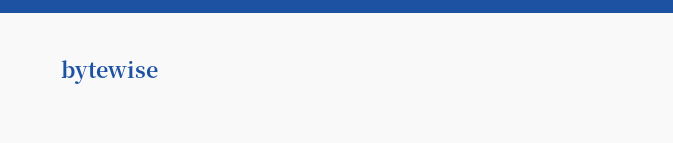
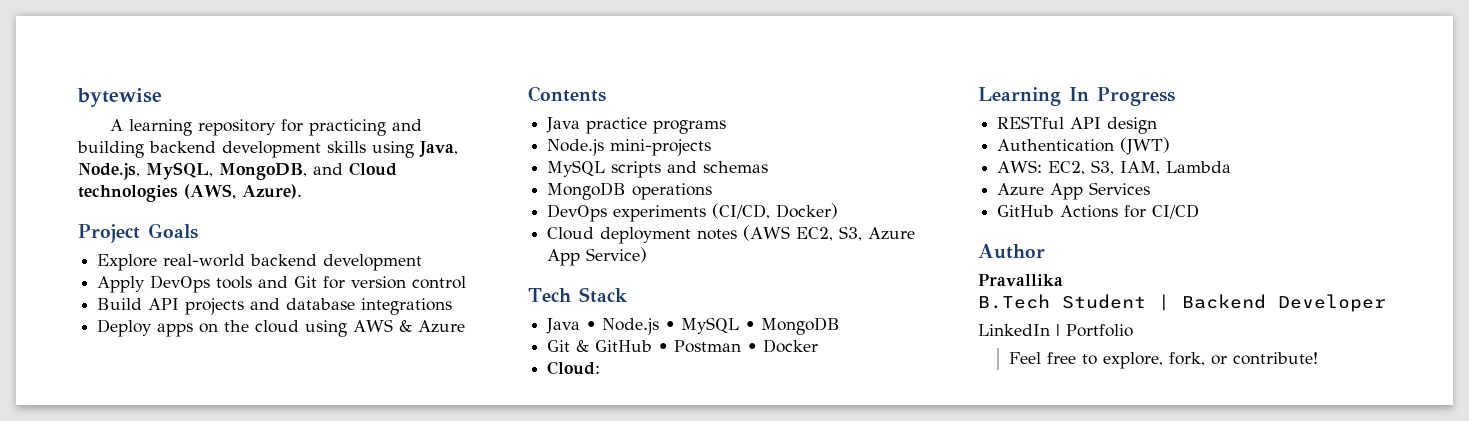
(158, 72) none -> [110,119,423,136] [77,141,458,158] [78,162,397,180] [78,184,302,202] [78,223,198,243] [97,254,423,271] [97,275,467,293] [97,298,453,315] [97,319,466,337] [528,86,606,102] [546,117,727,134] [547,139,712,156] [547,160,769,178] [547,182,713,200] [547,203,839,222] [547,225,916,244] [547,247,648,266] [528,287,628,303] [546,317,841,335] [547,339,819,353] [547,361,601,375] [978,87,1175,106] [997,116,1158,134] [997,137,1171,155] [997,160,1232,175] [997,182,1151,200] [997,204,1200,219] [978,244,1045,259] [978,274,1063,286] [978,294,1386,312] [978,324,1133,337] [1008,352,1318,369] // A learning repository for practicing and building backend development skills using Java, Node.js, MySQL, MongoDB, and Cloud technologies (AWS, Azure). // Project Goals // Explore real-world backend development // Apply DevOps tools and Git for version control // Build API projects and database integrations // Deploy apps on the cloud using AWS & Azure // Contents // Java practice programs // Node.js mini-projects // MySQL scripts and schemas // MongoDB operations // DevOps experiments (CI/CD, Docker) // Cloud deployment notes (AWS EC2, S3, Azure App Service) // Tech Stack // Java • Node.js • MySQL • MongoDB // Git & GitHub • Postman • Docker // Cloud: // Learning In Progress // RESTful API design // Authentication (JWT) // AWS: EC2, S3, IAM, Lambda // Azure App Services // GitHub Actions for CI/CD // Author // Pravallika // B.Tech Student | Backend Developer // LinkedIn | Portfolio // Feel free to explore, fork, or contribute!

